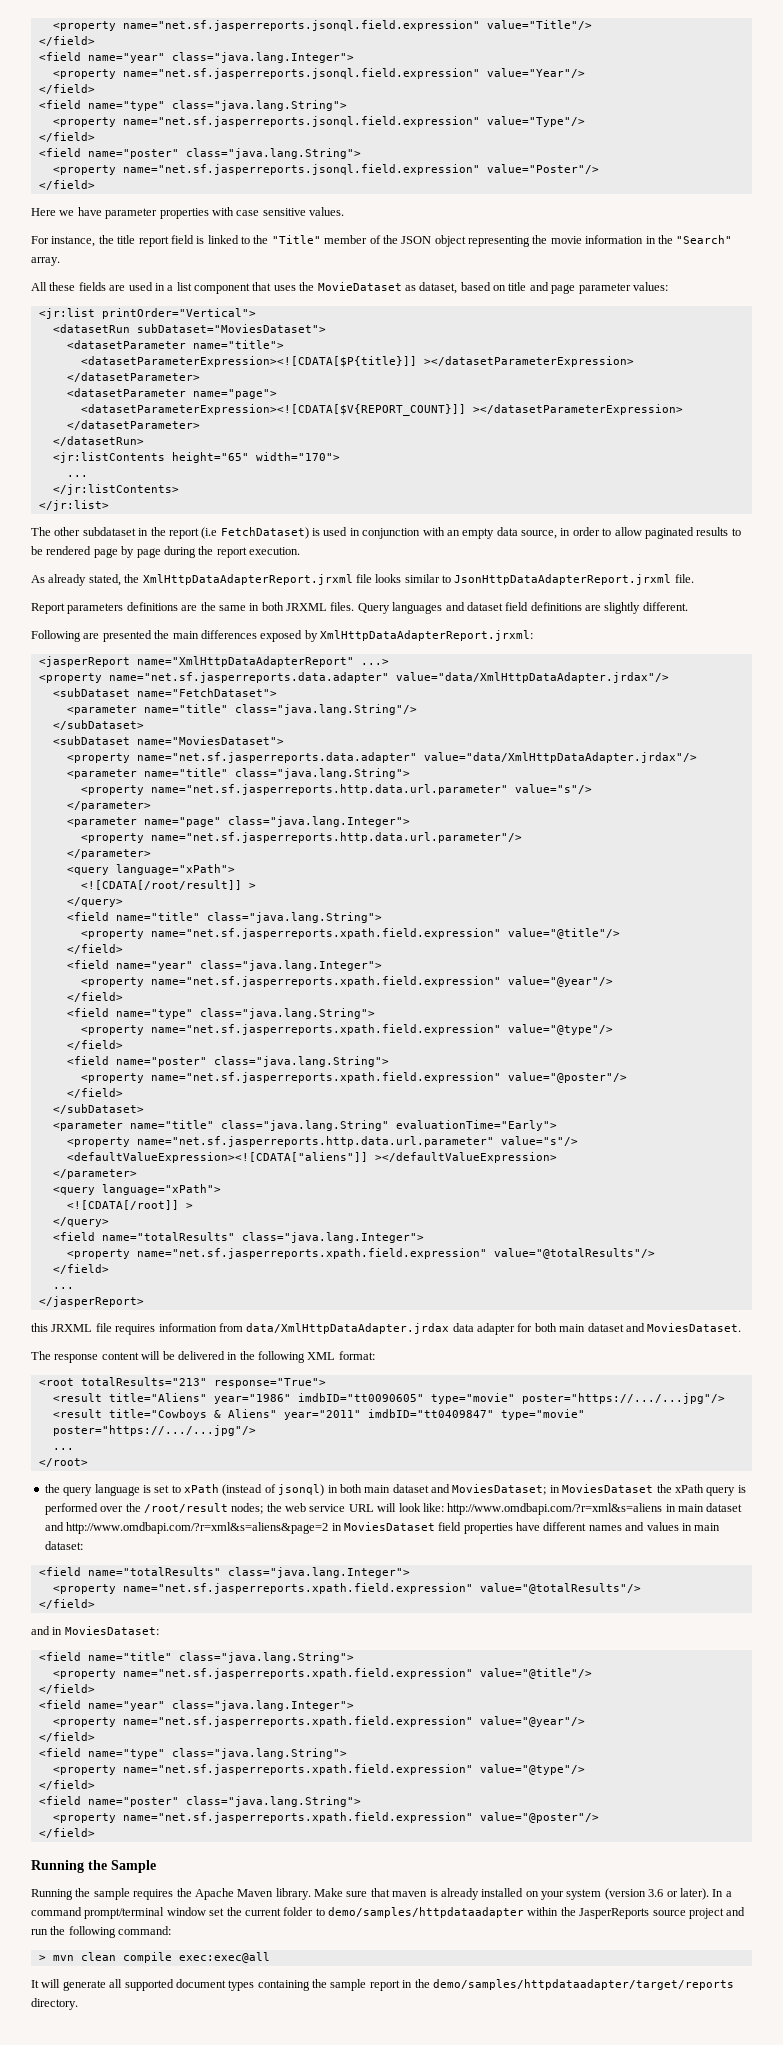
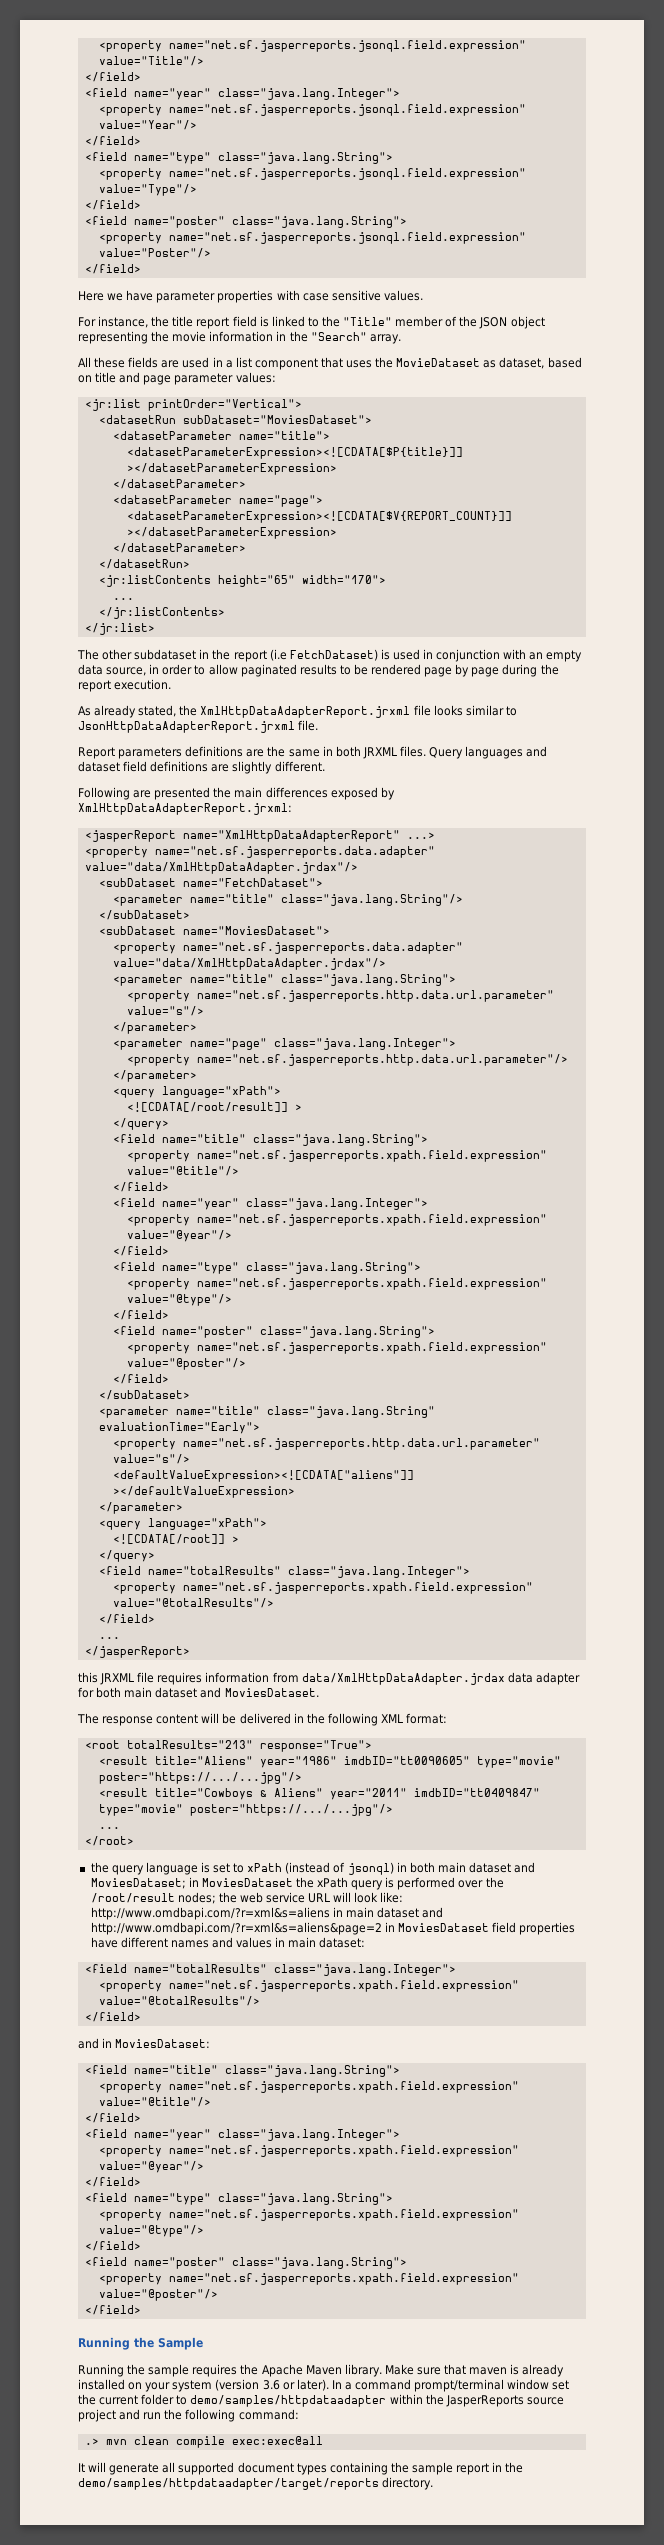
[38,1955,46,1961] > -> [84,2438,99,2445] .>

